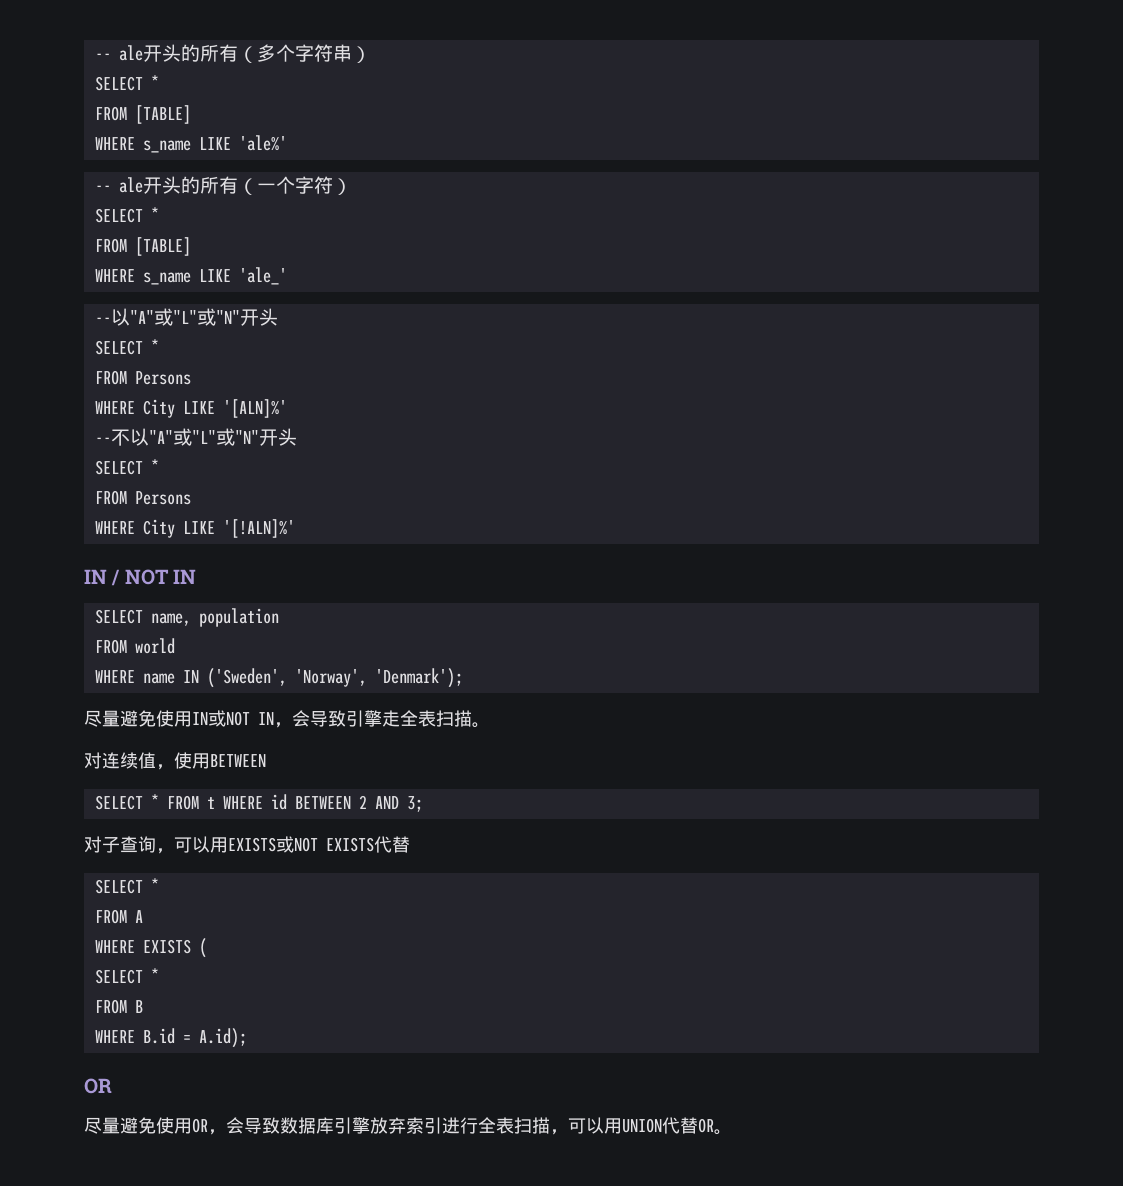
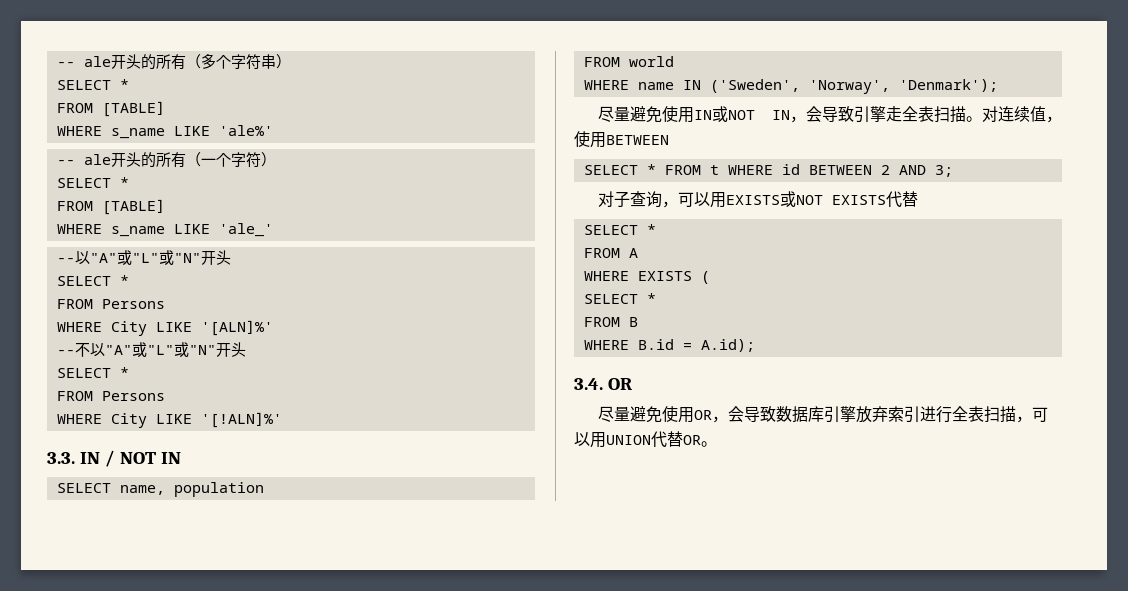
(295, 528) none -> [47,452,75,464] 3.3.
(490, 725) // -> (982, 119) none
(247, 1038) none -> [574,378,603,390] 3.4.

